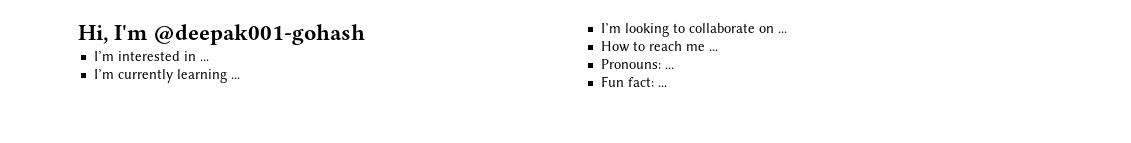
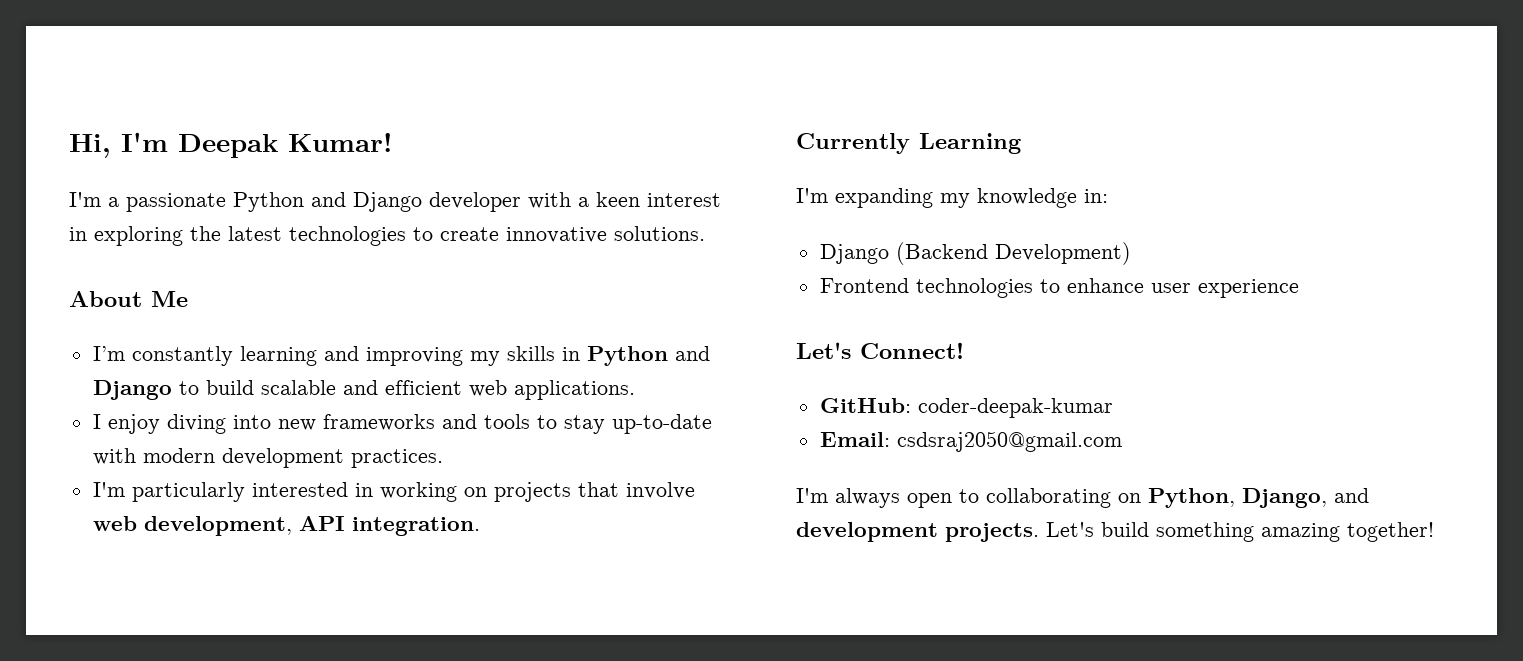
[153,24,366,45] [93,51,209,61] [93,69,240,83] [600,23,787,37] [600,41,718,52] [600,59,674,69] [600,76,667,87] @deepak001-gohash // I’m interested in ... // I’m currently learning ... // I’m looking to collaborate on ... // How to reach me ... // Pronouns: ... // Fun fact: ... -> [178,132,392,158] [69,192,721,212] [69,226,705,246] [69,291,188,307] [92,346,710,366] [92,380,635,400] [92,414,712,434] [92,448,443,468] [92,482,695,502] [92,516,480,536] [796,133,1021,154] [796,188,1108,208] [819,242,1131,265] [819,278,1299,298] [796,342,964,359] [819,398,1113,418] [819,431,1122,452] [796,488,1369,508] [796,522,1434,542] Deepak Kumar! // I'm a passionate Python and Django developer with a keen interest in exploring the latest technologies to create innovative solutions. // About Me // I’m constantly learning and improving my skills in Python and Django to build scalable and efficient web applications. // I enjoy diving into new frameworks and tools to stay up-to-date with modern development practices. // I'm particularly interested in working on projects that involve web development, API integration. // Currently Learning // I'm expanding my knowledge in: // Django (Backend Development) // Frontend technologies to enhance user experience // Let's Connect! // GitHub: coder-deepak-kumar // Email: csdsraj2050@gmail.com // I'm always open to collaborating on Python, Django, and development projects. Let's build something amazing together!

